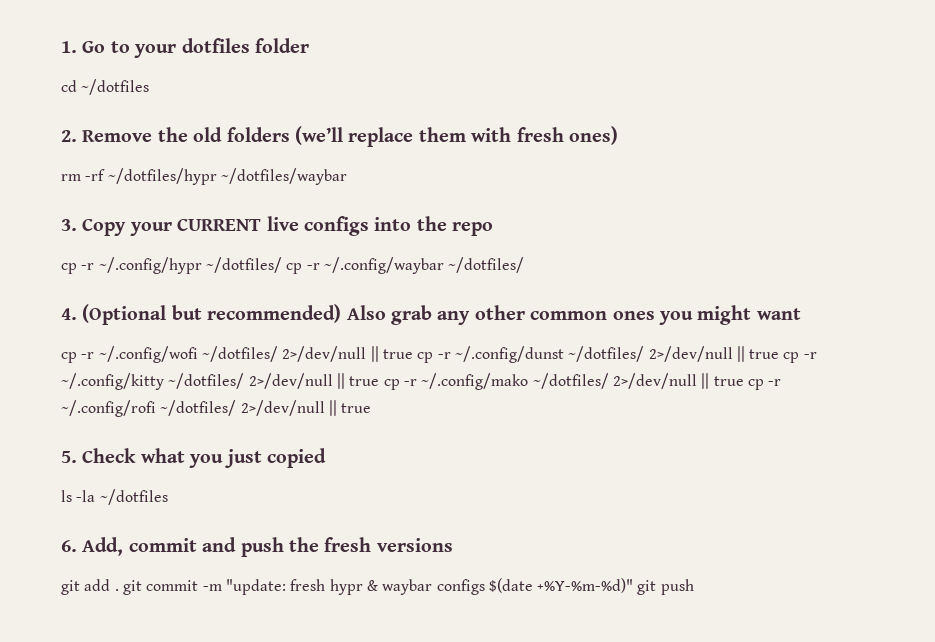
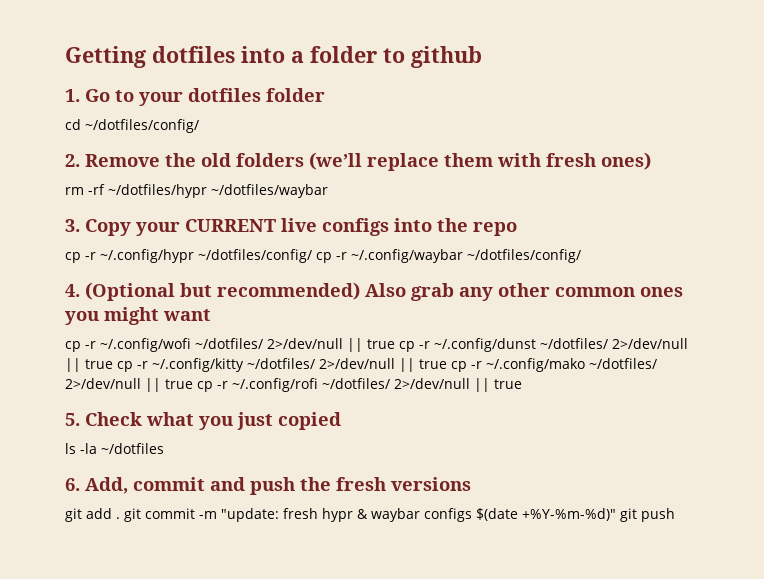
(61, 47) none -> [65,46,482,68] Getting dotfiles into a folder to github //
[81,79,150,95] ~/dotfiles -> [85,119,199,133] ~/dotfiles/config/
[205,257,282,273] ~/dotfiles/ -> [198,249,312,263] ~/dotfiles/config/
[448,257,525,273] ~/dotfiles/ -> [467,249,581,263] ~/dotfiles/config/

